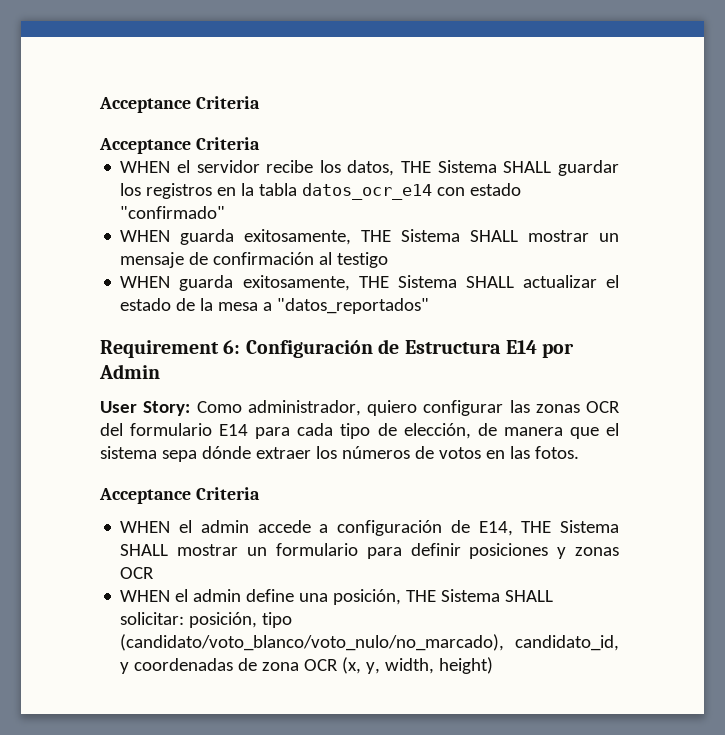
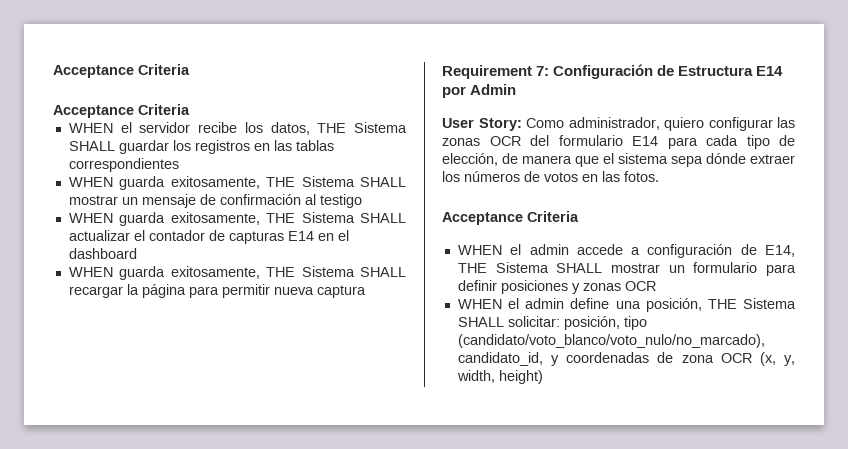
[241,183,522,200] [120,206,226,219] la tabla datos_ocr_e14 con estado "confirmado" -> [273,140,334,151] [68,158,179,172] las tablas correspondientes
[120,298,430,314] estado de la mesa a "datos_reportados" -> [148,230,349,244] [68,248,137,259] [68,266,406,280] [68,284,366,298] contador de capturas E14 en el dashboard // WHEN guarda exitosamente, THE Sistema SHALL recargar la página para permitir nueva captura
[223,340,241,354] 6: -> [536,66,550,76] 7:

